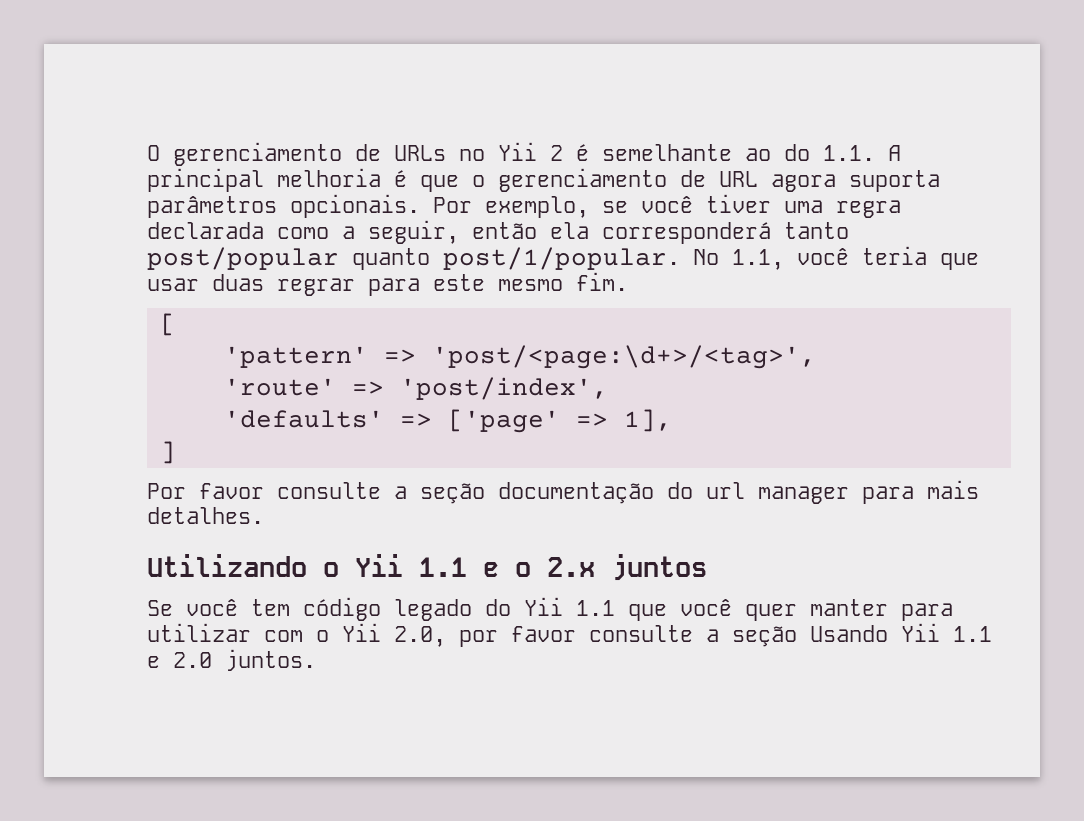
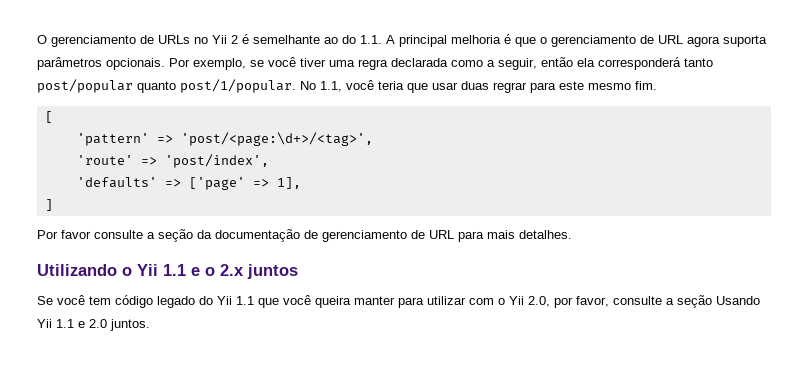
[498,482,849,504] documentação do url manager -> [197,229,454,242] da documentação de gerenciamento de URL
[745,604,797,621] quer -> [315,296,351,308] queira
[511,626,576,642] favor -> [576,296,609,307] favor,

